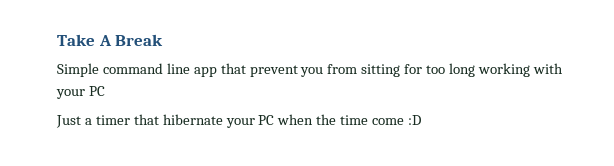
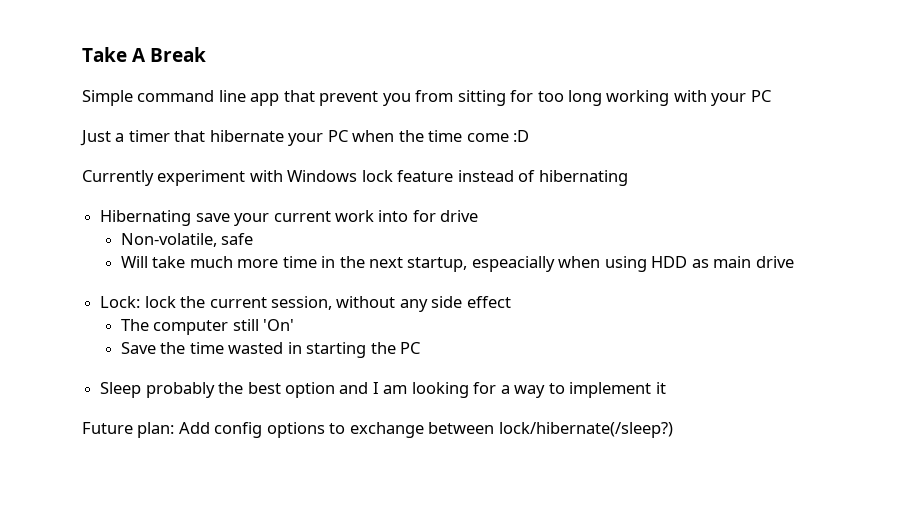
(422, 120) none -> [82,170,628,186] [100,210,479,226] [120,233,254,247] [120,256,794,272] [100,296,511,312] [120,319,295,335] [120,342,420,358] [100,382,666,398] [82,422,673,438] // Currently experiment with Windows lock feature instead of hibernating // Hibernating save your current work into for drive // Non-volatile, safe // Will take much more time in the next startup, espeacially when using HDD as main drive // Lock: lock the current session, without any side effect // The computer still 'On' // Save the time wasted in starting the PC // Sleep probably the best option and I am looking for a way to implement it // Future plan: Add config options to exchange between lock/hibernate(/sleep?)

